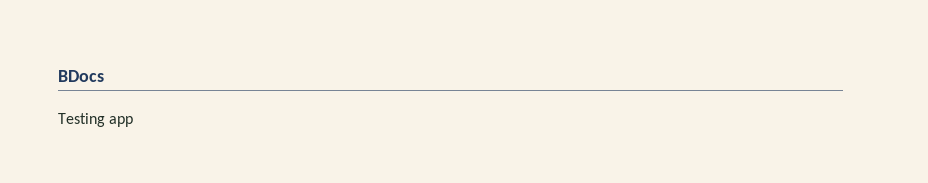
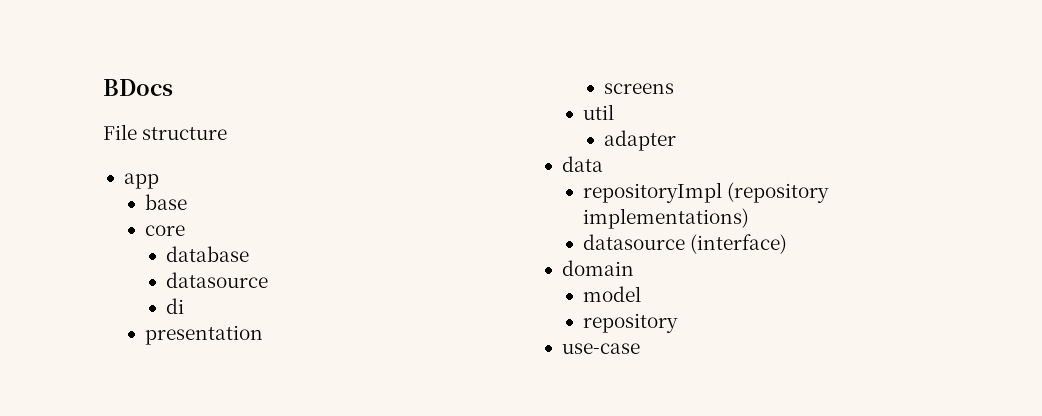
[58,113,105,127] Testing -> [103,124,228,140] File structure //
(134, 121) none -> [144,194,187,210] [144,225,185,236] [165,246,249,262] [165,272,268,288] [165,298,184,314] [144,325,263,345] [603,83,674,94] [582,104,614,120] [603,130,676,151] [561,156,603,172] [582,182,830,203] [582,208,749,229] [582,234,788,254] [561,260,634,276] [582,286,641,302] [582,313,678,333] [561,343,640,354] // base // core // database // datasource // di // presentation // screens // util // adapter // data // repositoryImpl (repository implementations) // datasource (interface) // domain // model // repository // use-case

